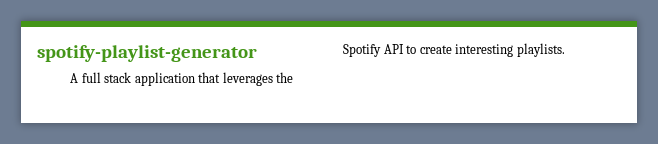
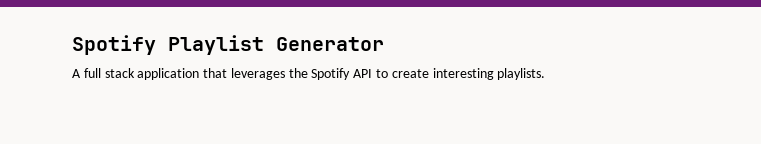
[37,45,257,62] spotify-playlist-generator -> [72,35,384,55] Spotify Playlist Generator

